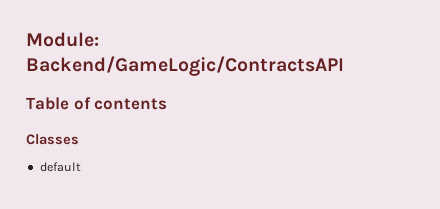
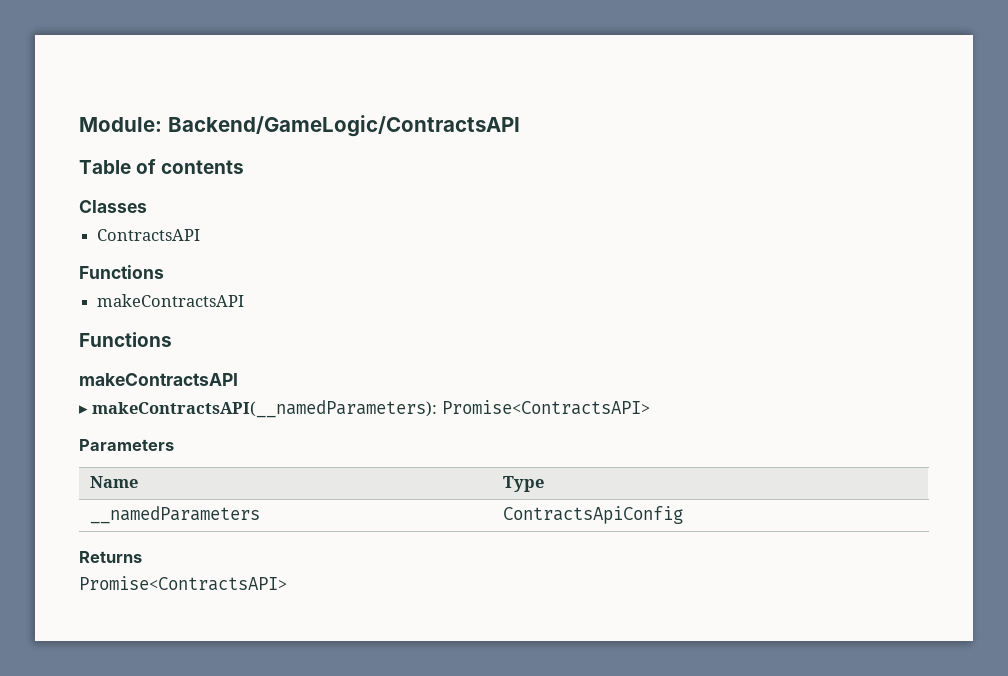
[39,162,81,172] default -> [97,229,201,241] [79,265,164,279] [97,294,245,307] [79,332,172,347] [79,373,238,386] [79,400,650,418] [79,439,174,451] [90,476,139,488] [503,476,545,492] [90,506,261,524] [503,506,684,524] [79,551,142,563] [79,576,287,591] ContractsAPI // Functions // makeContractsAPI // Functions // makeContractsAPI // ▸ makeContractsAPI(__namedParameters): Promise<ContractsAPI> // Parameters // Name | Type // __namedParameters | ContractsApiConfig // Returns // Promise<ContractsAPI>

